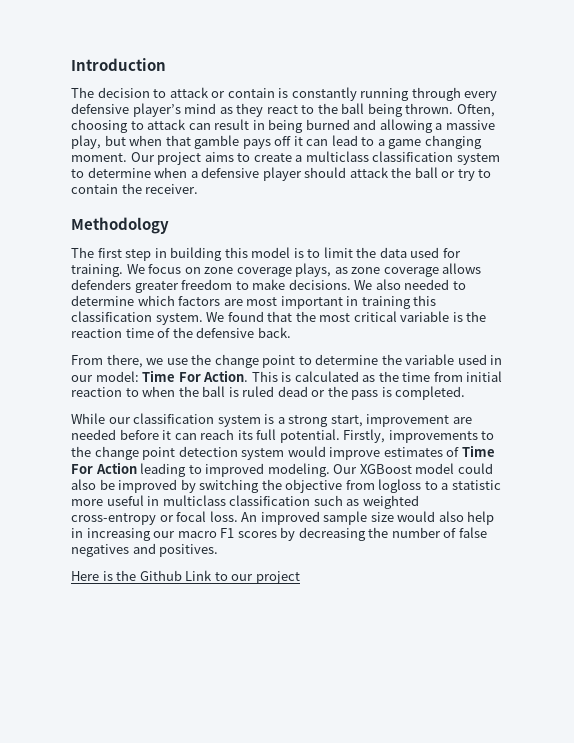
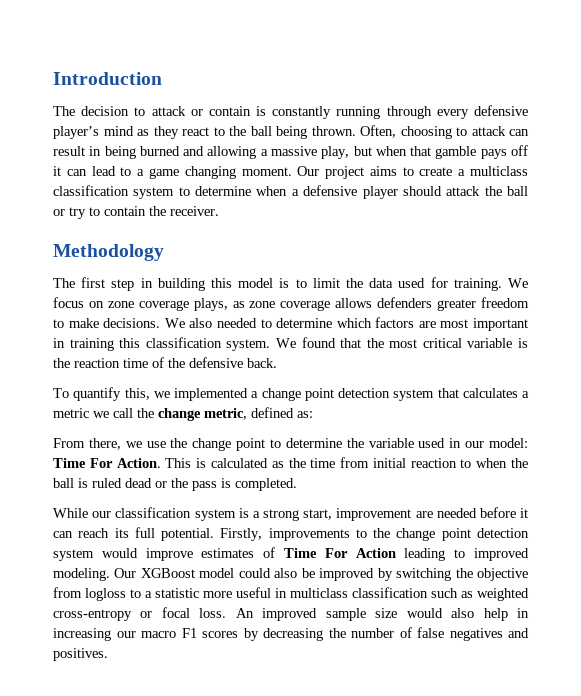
(291, 332) none -> [53,387,529,401] [53,407,313,421] // To quantify this, we implemented a change point detection system that calculates a metric we call the change metric, defined as:
[71,570,300,584] // Here is the Github Link to our project -> (108, 654) none

